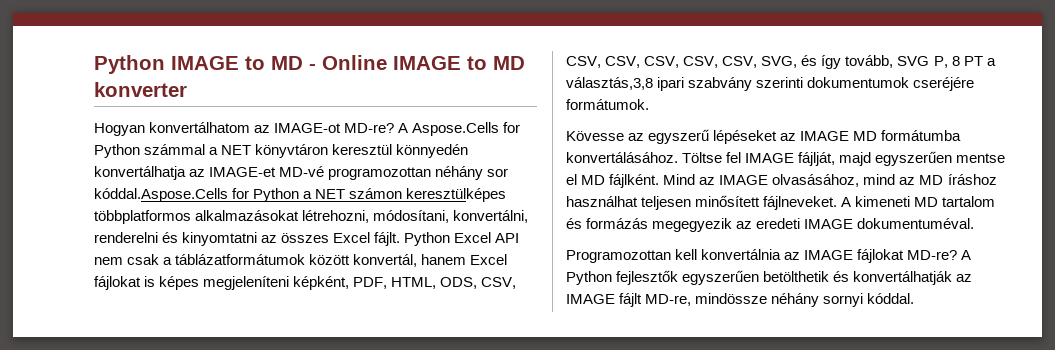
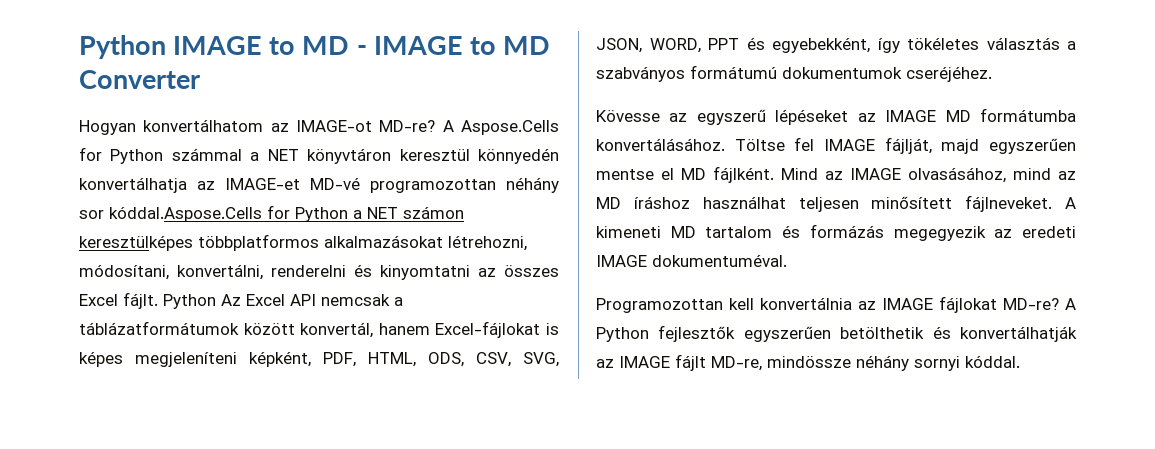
[322,55,525,70] [94,82,187,97] Online IMAGE to MD konverter -> [373,36,551,55] [79,70,200,89] IMAGE to MD Converter
(451, 239) none -> [221,294,241,306] Az
[94,254,160,265] nem csak -> [321,294,390,306] nemcsak
[470,254,508,265] [94,276,141,290] Excel fájlokat -> [435,321,541,338] Excel-fájlokat
[566,55,996,69] [566,77,975,91] [566,99,649,110] CSV, CSV, CSV, CSV, CSV, SVG, és így tovább, SVG P, 8 PT a választás,3,8 ipari szabvány szerinti dokumentumok cseréjére formátumok. -> [523,352,559,367] [596,37,1076,53] [596,65,992,82] SVG, JSON, WORD, PPT és egyebekként, így tökéletes választás a szabványos formátumú dokumentumok cseréjéhez.

